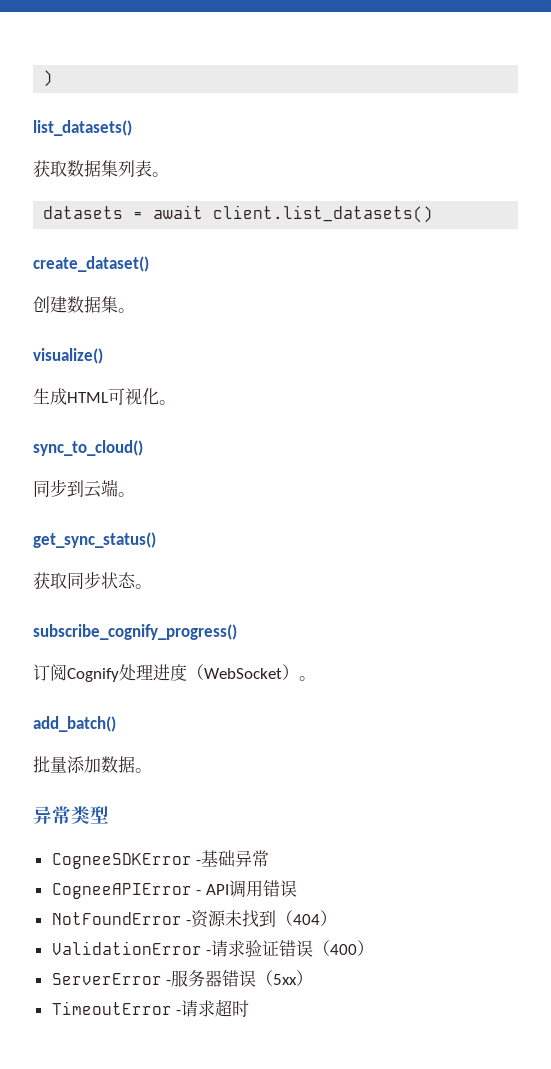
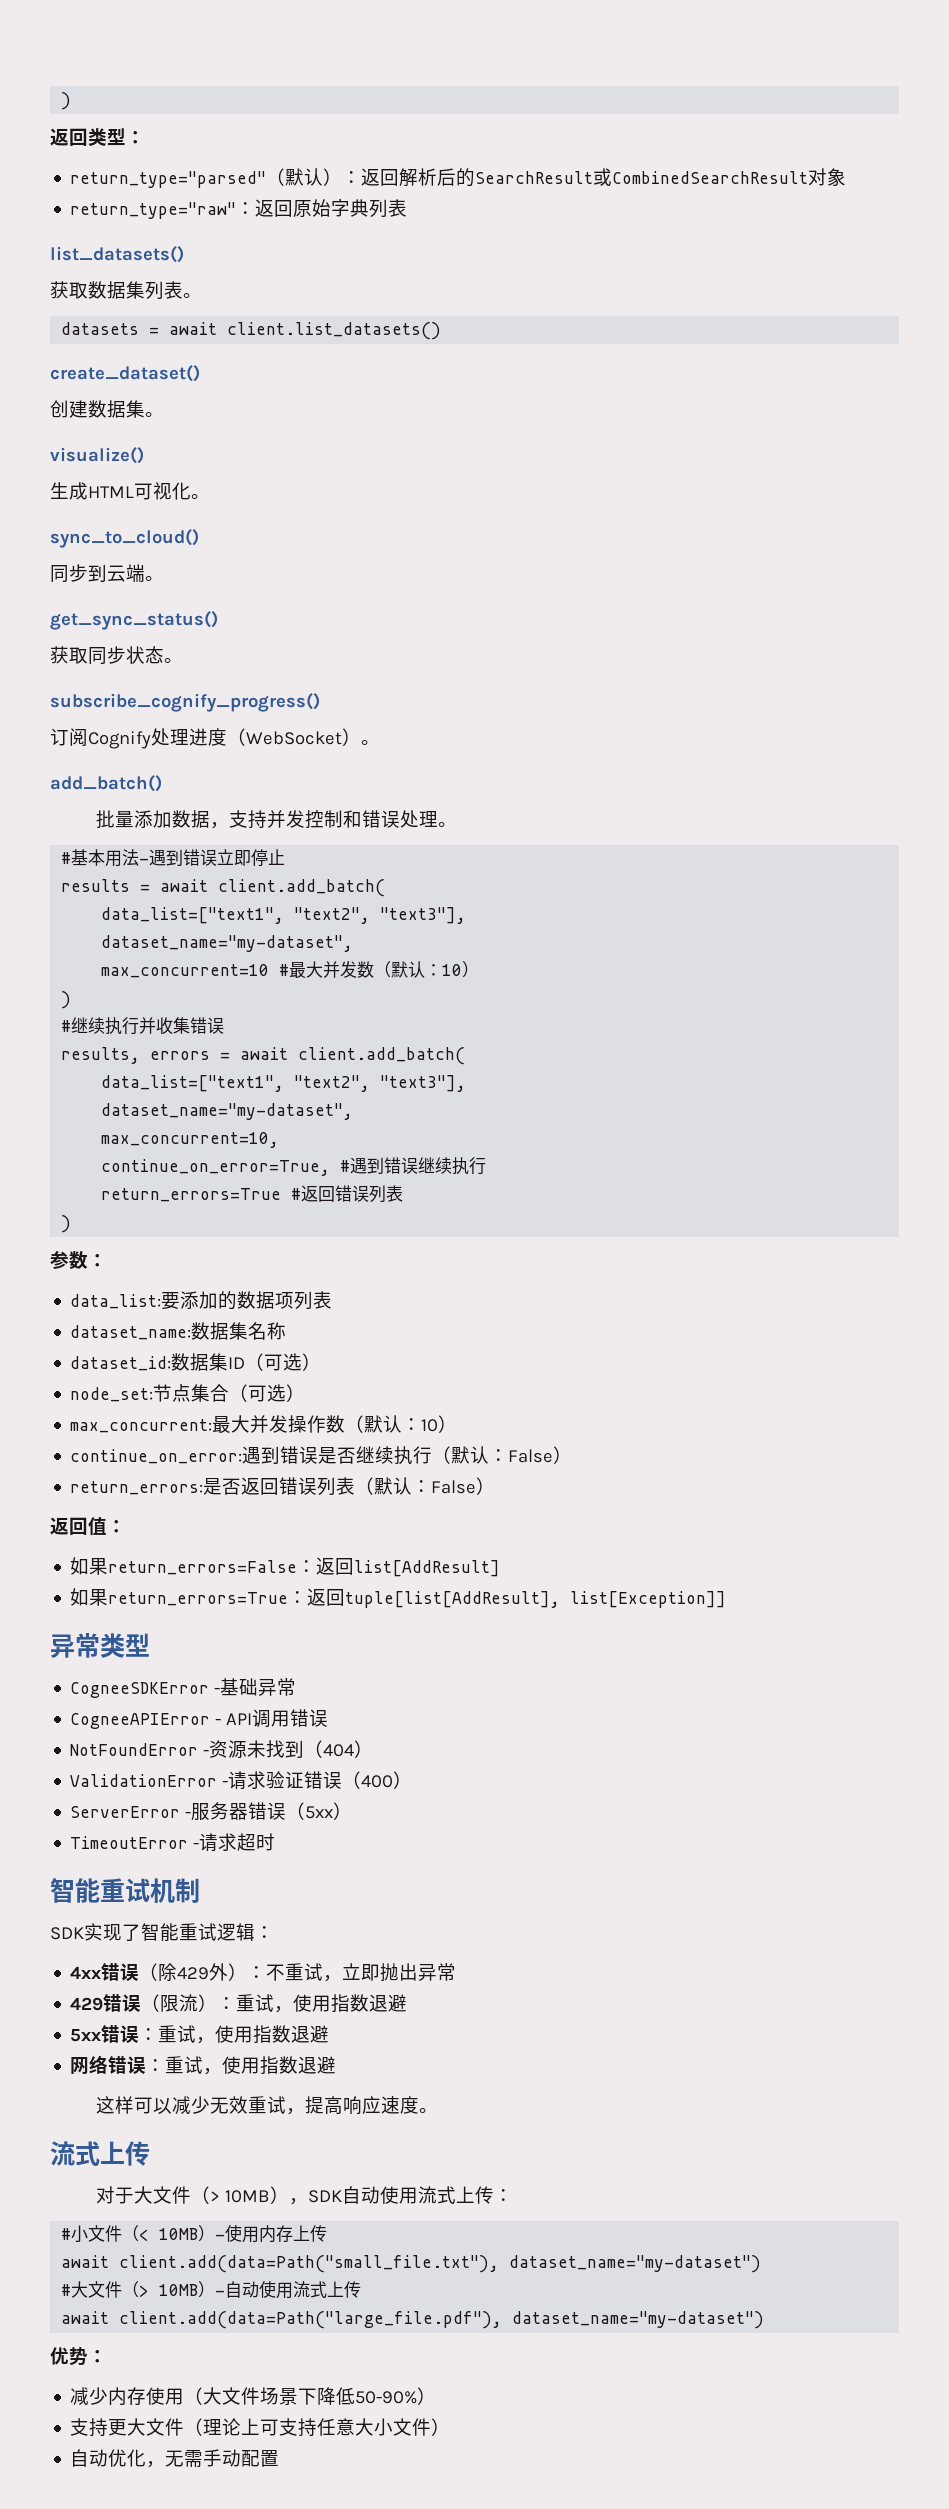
[43,70,54,87] ) -> [61,92,72,110] [50,128,145,146] [70,168,847,188] [70,199,408,219] ) // 返回类型： // return_type="parsed"（默认）：返回解析后的SearchResult或CombinedSearchResult对象 // return_type="raw"：返回原始字典列表
[135,768,152,773] 。 -> [210,810,458,829] [61,849,286,867] [61,879,386,897] [101,907,467,924] [101,935,354,952] [101,961,480,978] [61,991,72,1009] [61,1017,225,1035] [61,1047,466,1065] [101,1075,467,1092] [101,1103,354,1120] [101,1132,280,1148] [101,1157,487,1176] [101,1185,404,1203] [61,1215,72,1233] [50,1251,107,1269] [70,1291,333,1310] [70,1322,287,1340] [70,1353,322,1371] [70,1384,306,1402] [70,1415,458,1433] [70,1446,573,1465] [70,1477,496,1496] [50,1517,126,1536] [70,1557,501,1577] [70,1588,727,1608] ，支持并发控制和错误处理。 // #基本用法-遇到错误立即停止 // results = await client.add_batch( // data_list=["text1", "text2", "text3"], // dataset_name="my-dataset", // max_concurrent=10 #最大并发数（默认：10） // ) // #继续执行并收集错误 // results, errors = await client.add_batch( // data_list=["text1", "text2", "text3"], // dataset_name="my-dataset", // max_concurrent=10, // continue_on_error=True, #遇到错误继续执行 // return_errors=True #返回错误列表 // ) // 参数： // data_list:要添加的数据项列表 // dataset_name:数据集名称 // dataset_id:数据集ID（可选） // node_set:节点集合（可选） // max_concurrent:最大并发操作数（默认：10） // continue_on_error:遇到错误是否继续执行（默认：False） // return_errors:是否返回错误列表（默认：False） // 返回值： // 如果return_errors=False：返回list[AddResult] // 如果return_errors=True：返回tuple[list[AddResult], list[Exception]]
(250, 1008) none -> [50,1878,200,1903] [50,1923,274,1942] [70,1963,457,1982] [70,1994,408,2013] [70,2025,330,2044] [70,2055,337,2075] [96,2096,439,2115] [50,2141,150,2166] [96,2186,514,2205] [61,2224,328,2243] [61,2255,762,2273] [61,2280,362,2299] [61,2311,765,2329] [50,2347,107,2366] [70,2387,437,2406] [70,2418,451,2437] [70,2449,280,2468] // 智能重试机制 // SDK实现了智能重试逻辑： // 4xx错误（除429外）：不重试，立即抛出异常 // 429错误（限流）：重试，使用指数退避 // 5xx错误：重试，使用指数退避 // 网络错误：重试，使用指数退避 // 这样可以减少无效重试，提高响应速度。 // 流式上传 // 对于大文件（> 10MB），SDK自动使用流式上传： // #小文件（< 10MB）-使用内存上传 // await client.add(data=Path("small_file.txt"), dataset_name="my-dataset") // #大文件（> 10MB）-自动使用流式上传 // await client.add(data=Path("large_file.pdf"), dataset_name="my-dataset") // 优势： // 减少内存使用（大文件场景下降低50-90%） // 支持更大文件（理论上可支持任意大小文件） // 自动优化，无需手动配置

